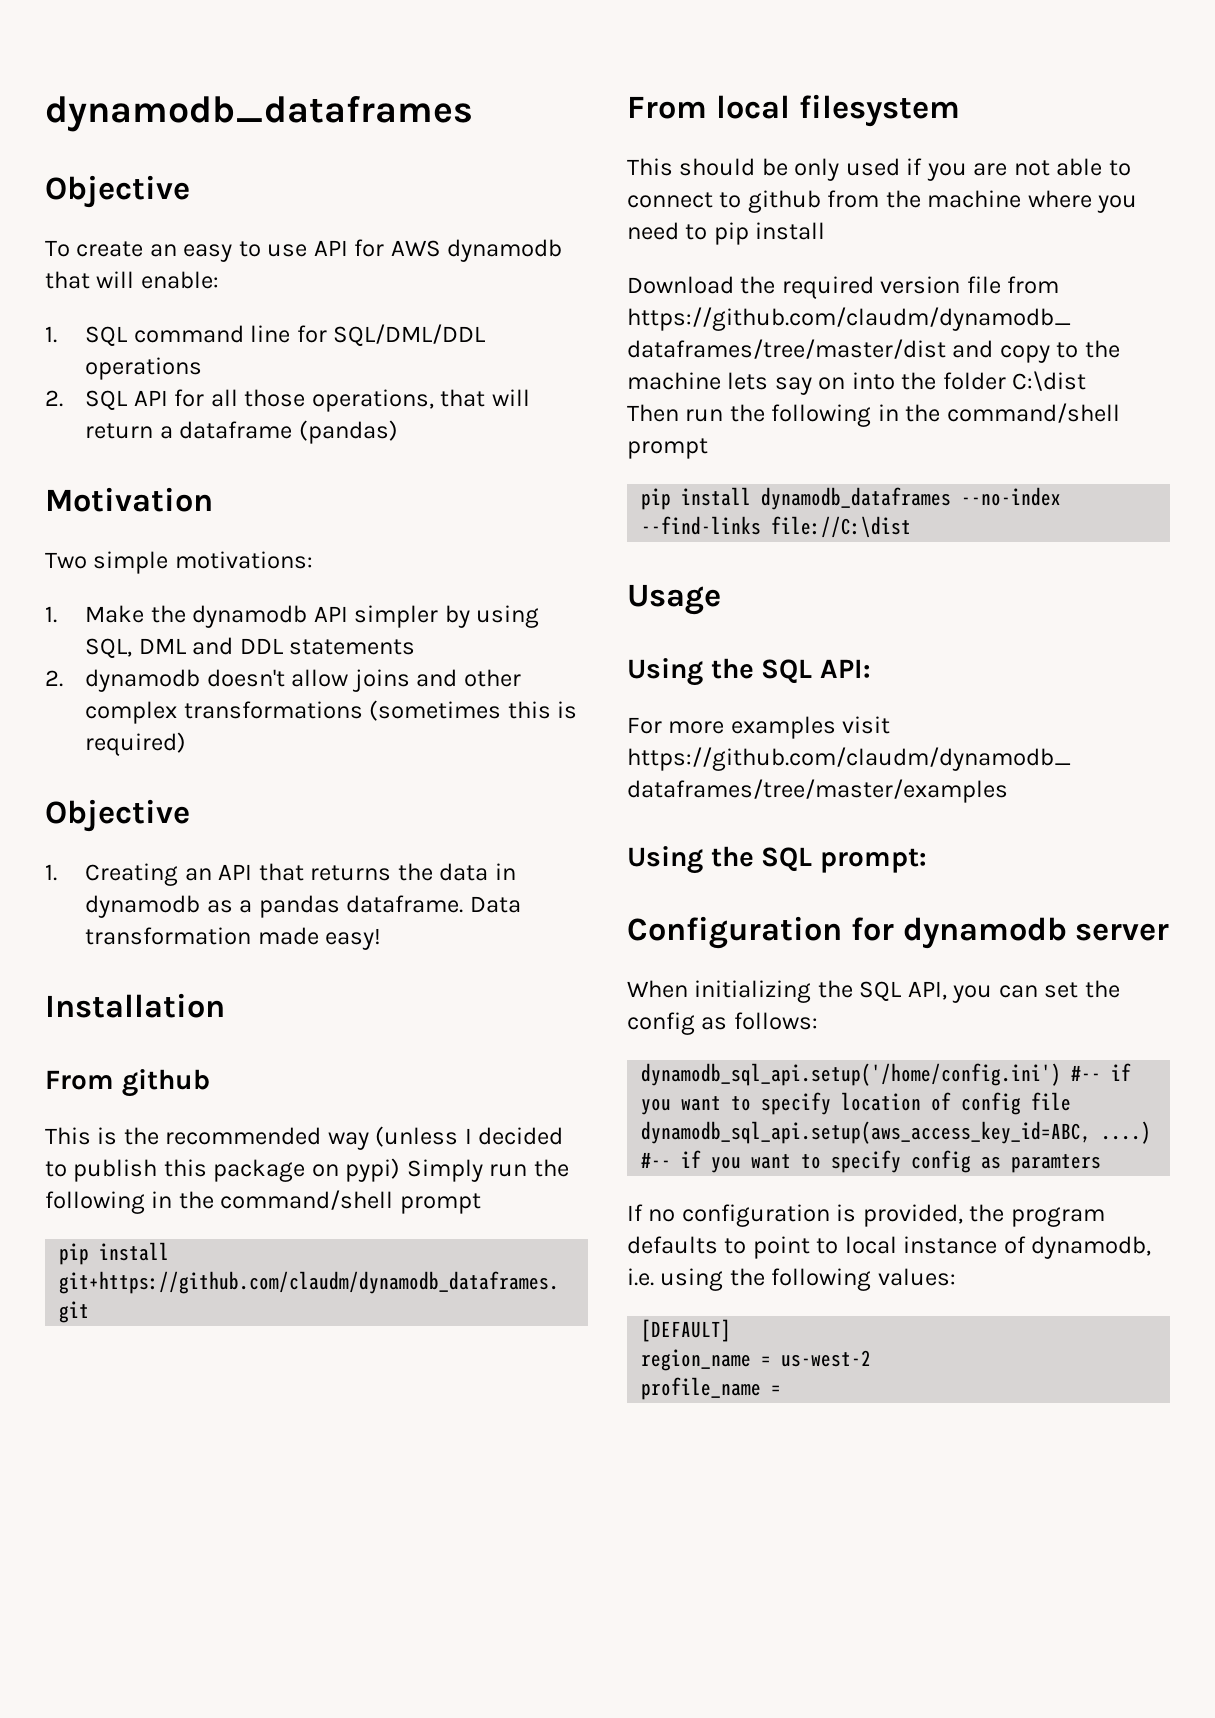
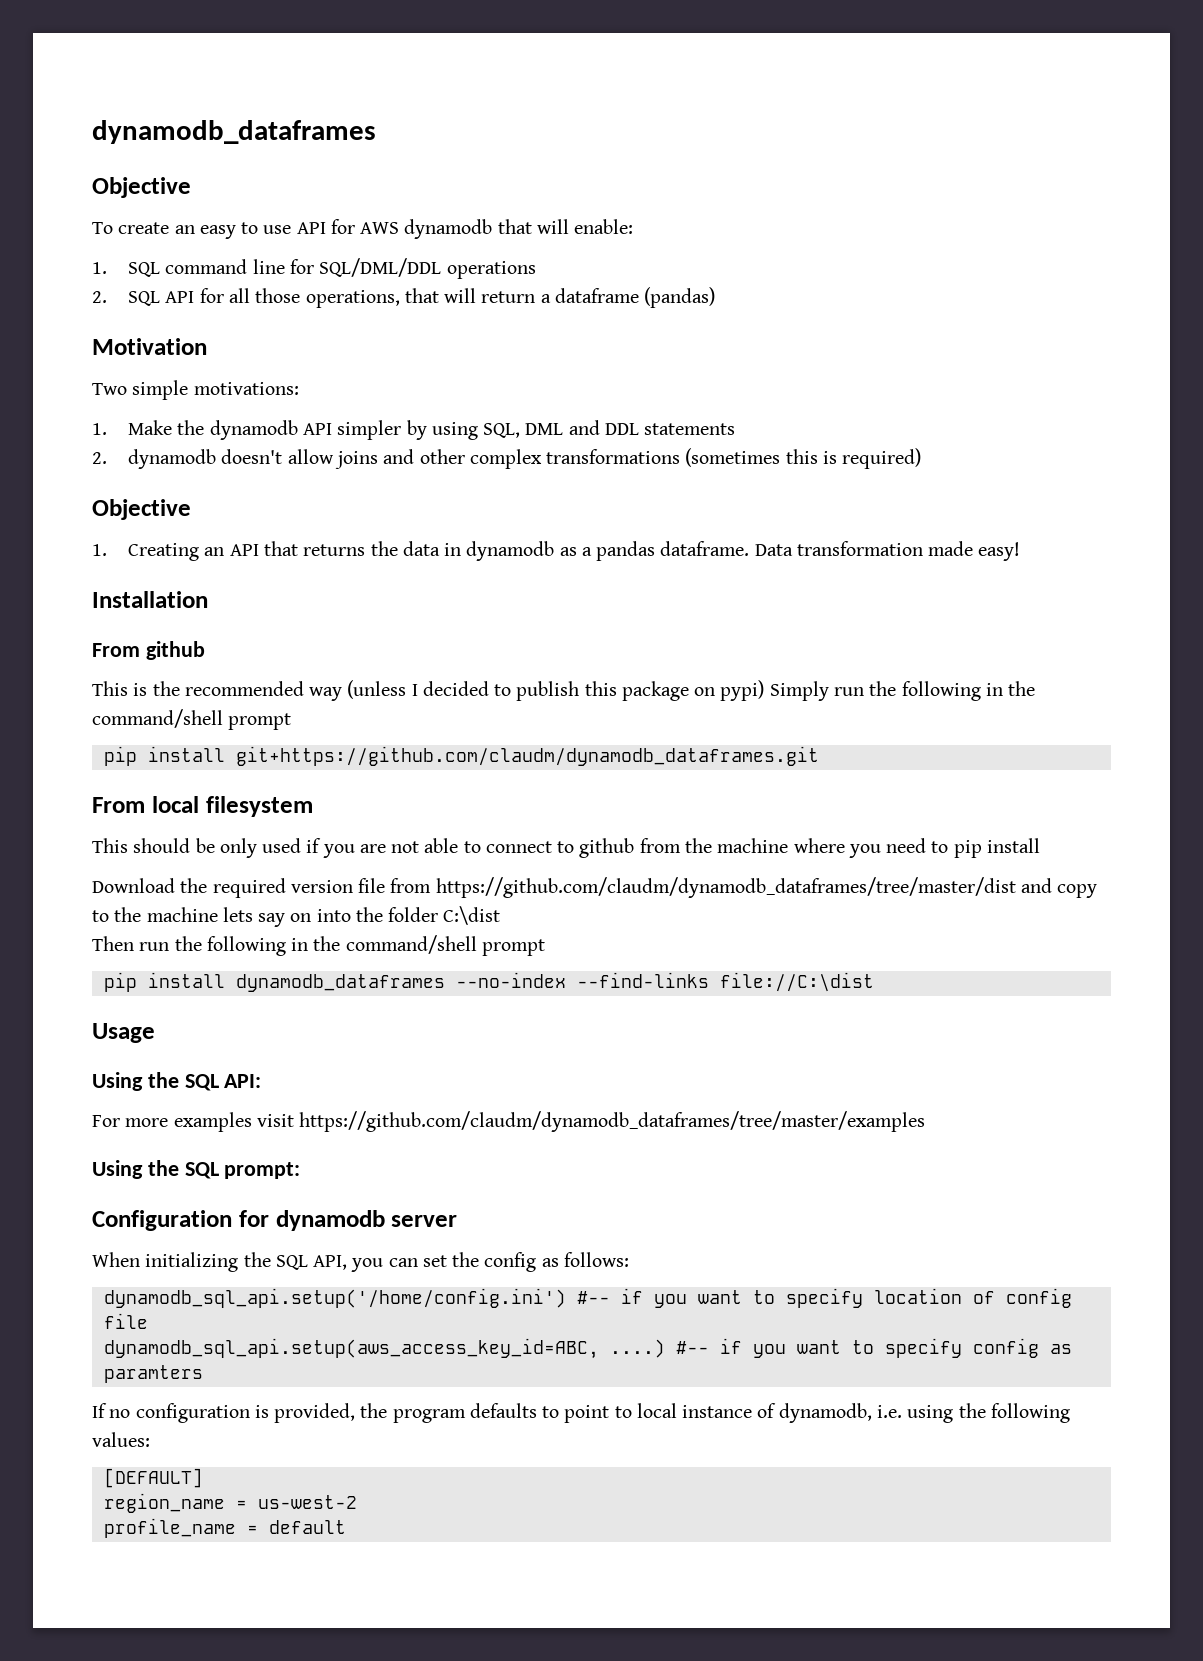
(782, 1390) none -> [268,1520,346,1534] default

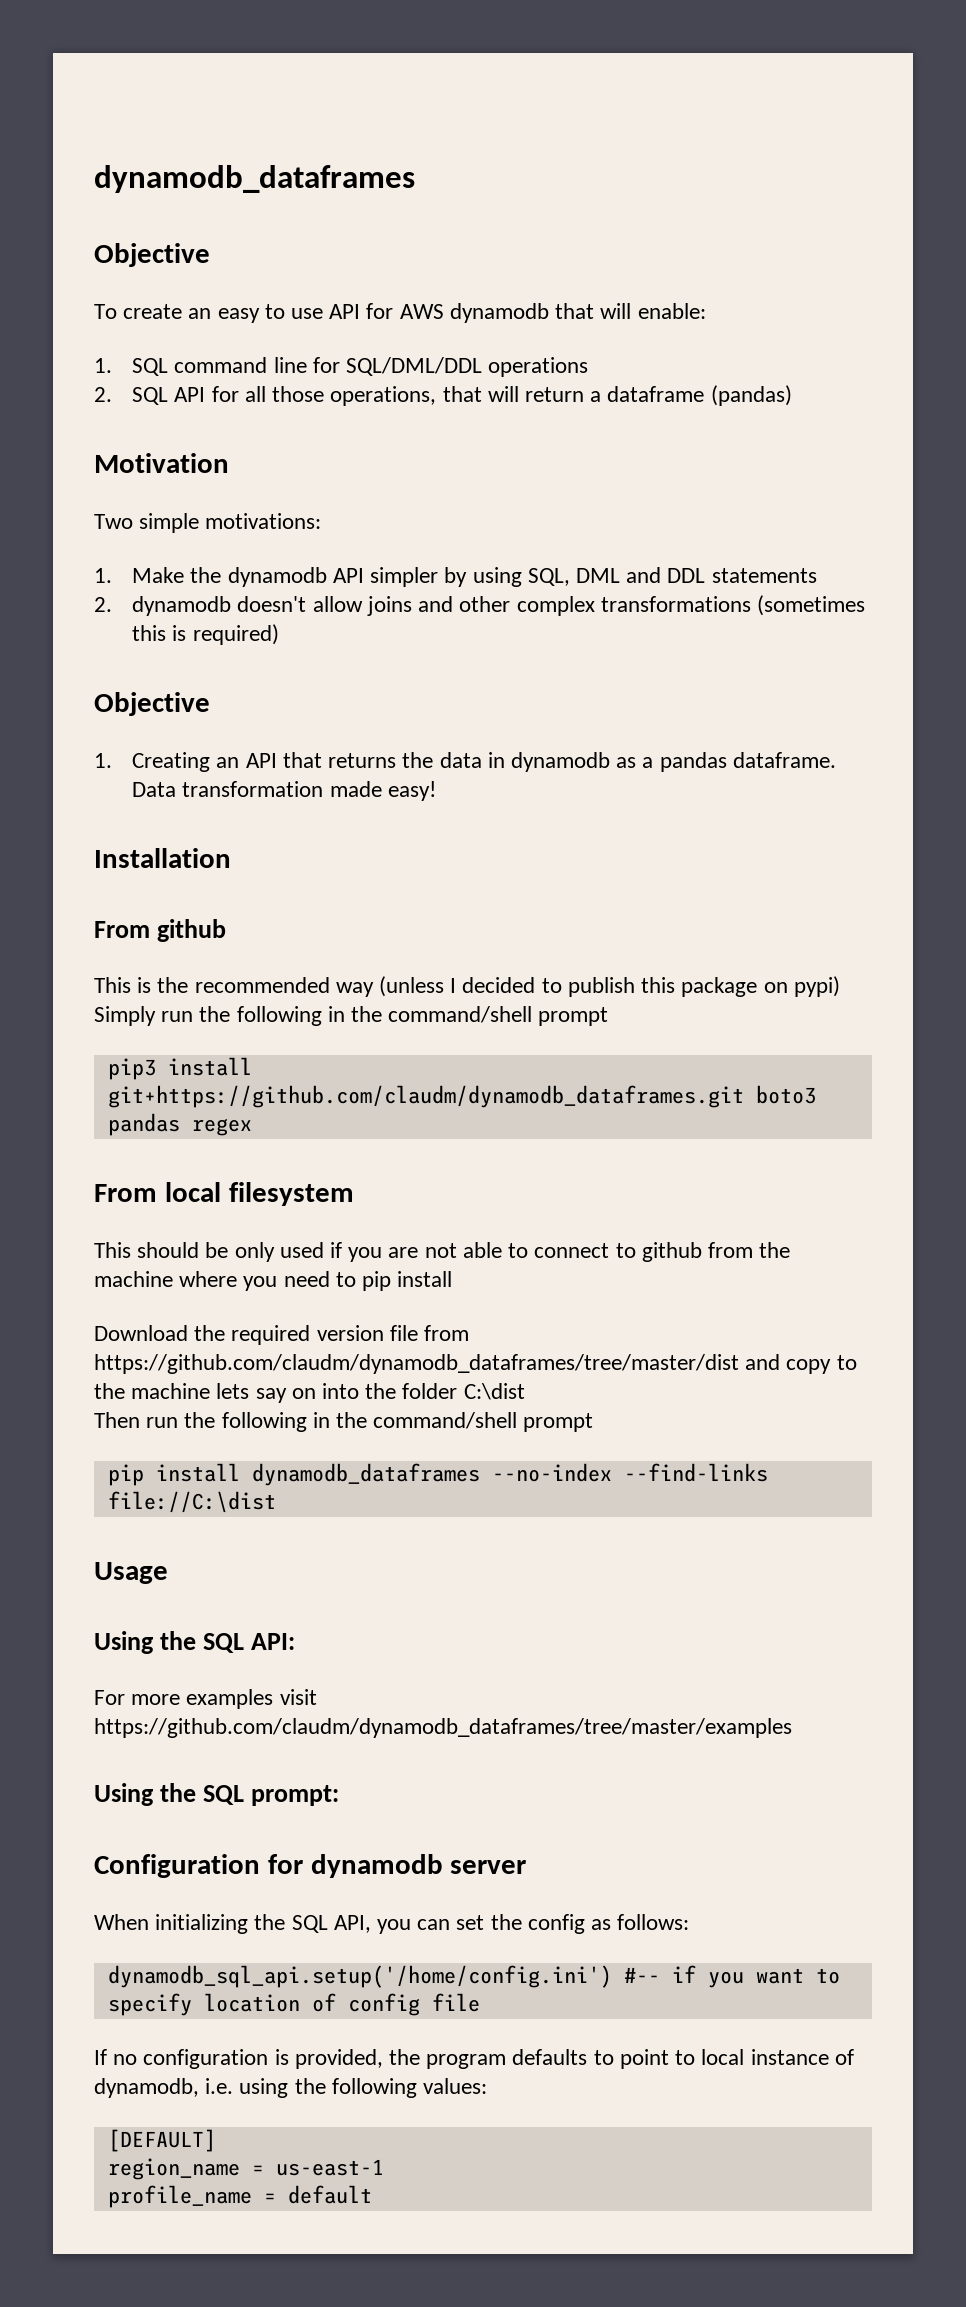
[103,746,137,766] pip -> [107,1058,156,1080] pip3
(819, 756) none -> [755,1085,816,1104] [107,1113,252,1136] boto3 pandas regex
[103,1338,1072,1359] [103,1365,203,1383] // dynamodb_sql_api.setup(aws_access_key_id=ABC, ....) #-- if you want to specify config as paramters -> (480, 2002) none
[257,1495,357,1509] us-west-2 -> [275,2159,384,2176] us-east-1

